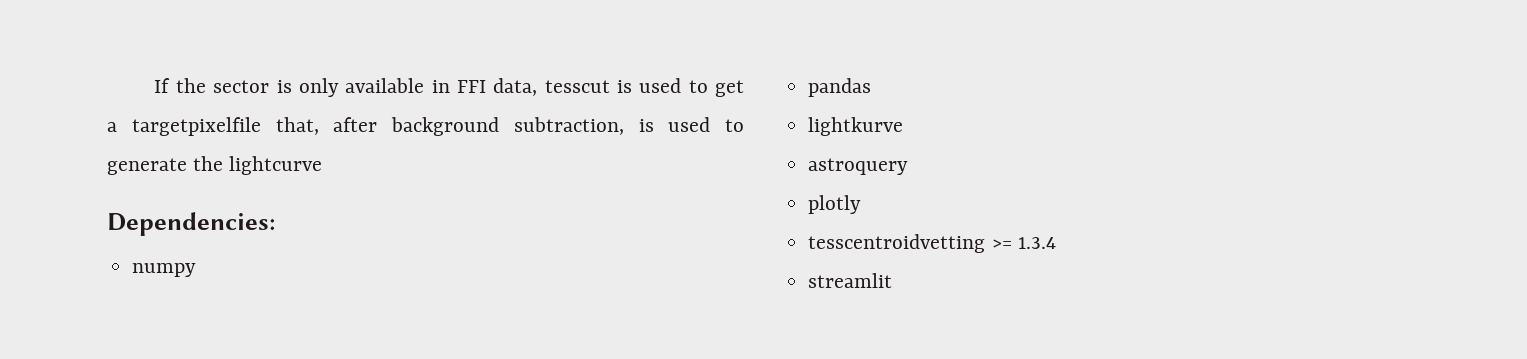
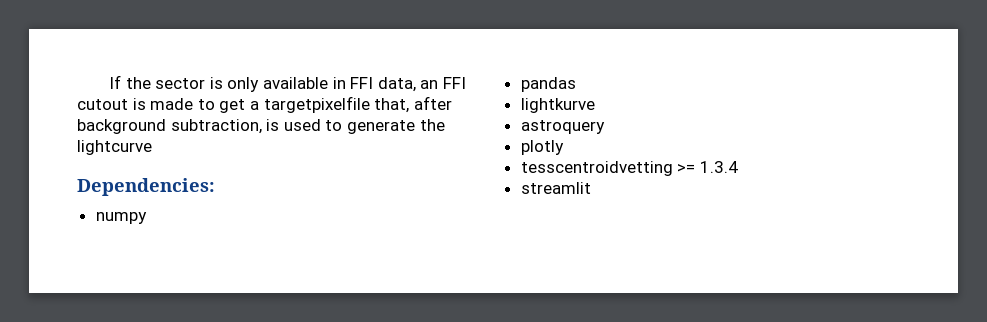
[544,78,682,93] tesscut is used -> [420,77,466,89] [77,98,194,110] an FFI cutout is made

